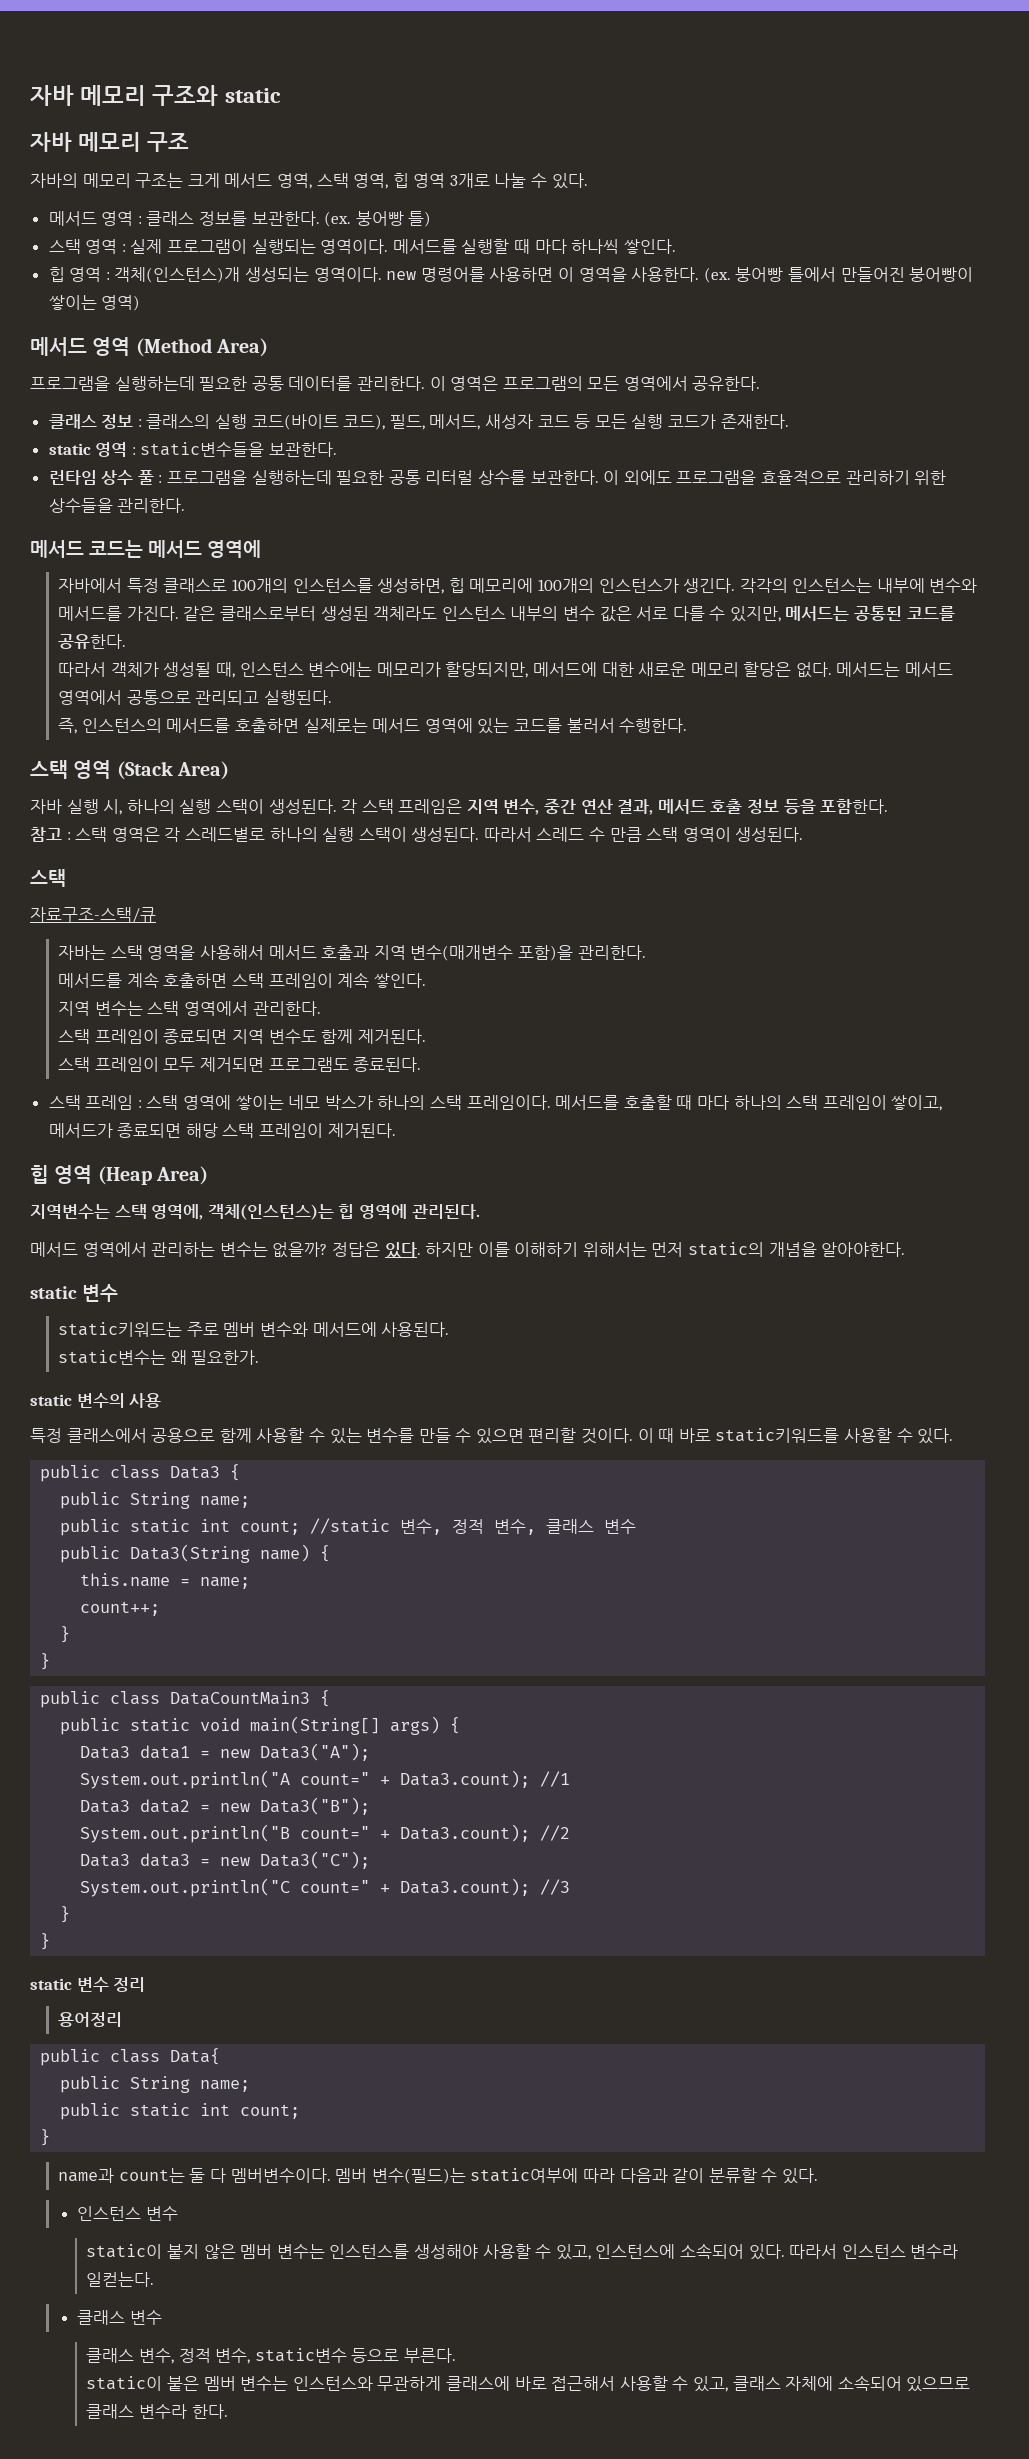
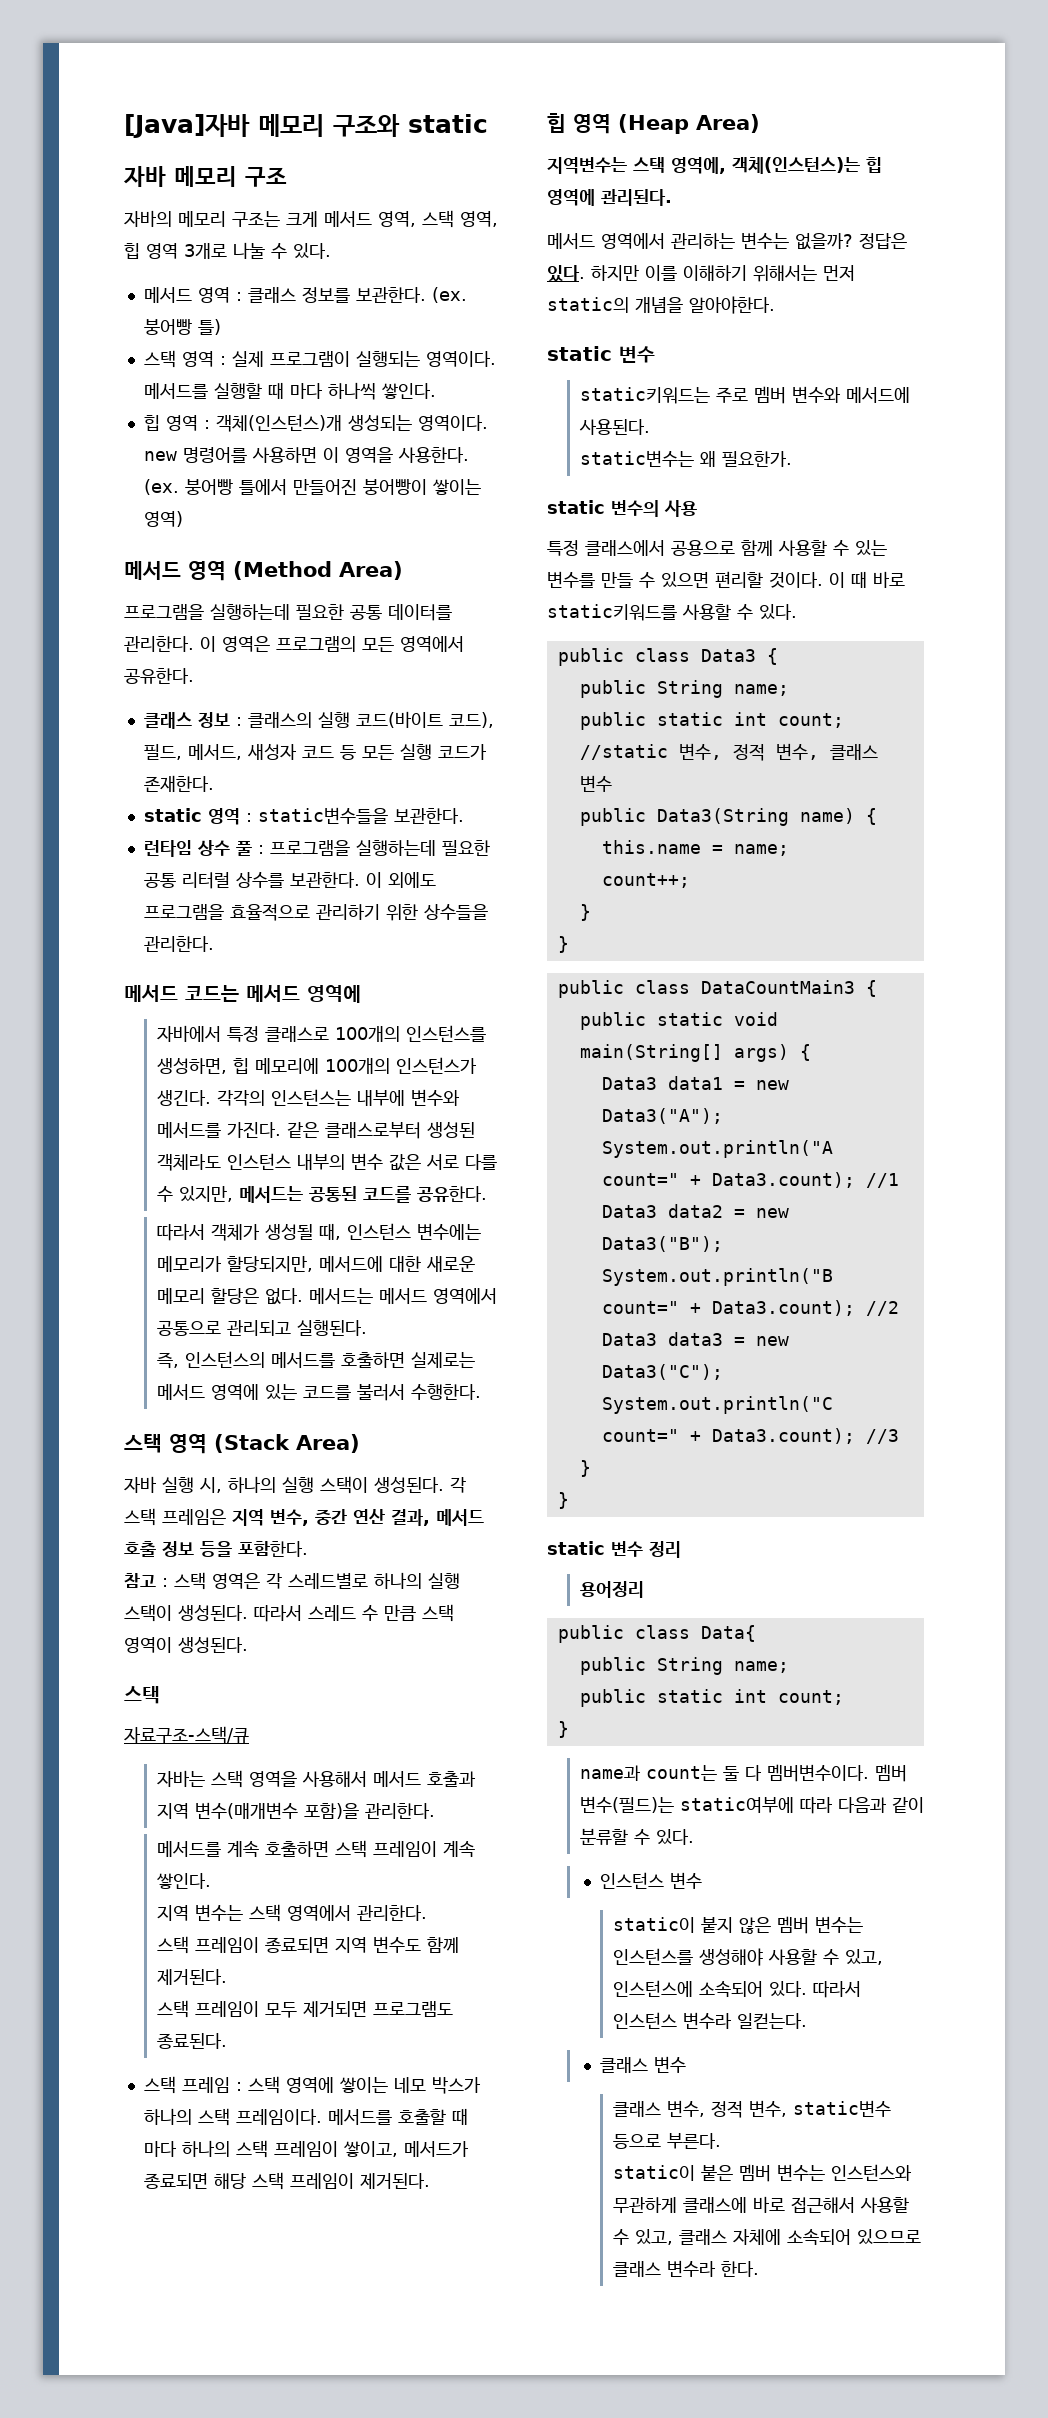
[30,85,74,106] 자바 -> [124,114,250,138] [Java]자바

